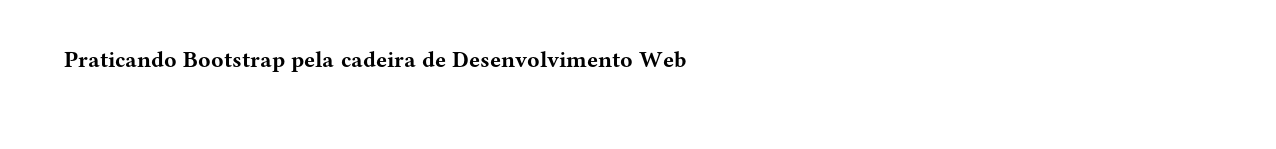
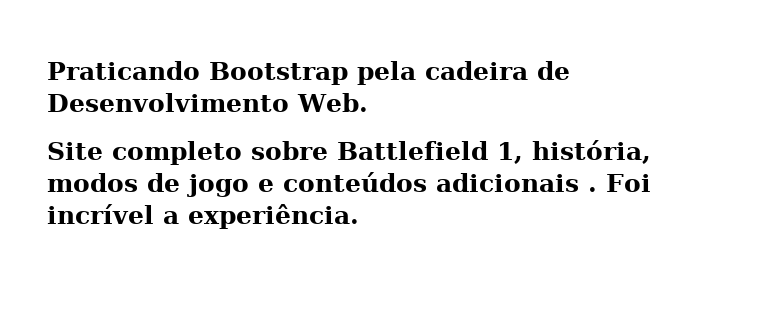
[639,51,687,68] Web -> [297,93,368,112] [47,140,651,165] [47,172,651,197] [47,204,359,229] Web. // Site completo sobre Battlefield 1, história, modos de jogo e conteúdos adicionais . Foi incrível a experiência.

